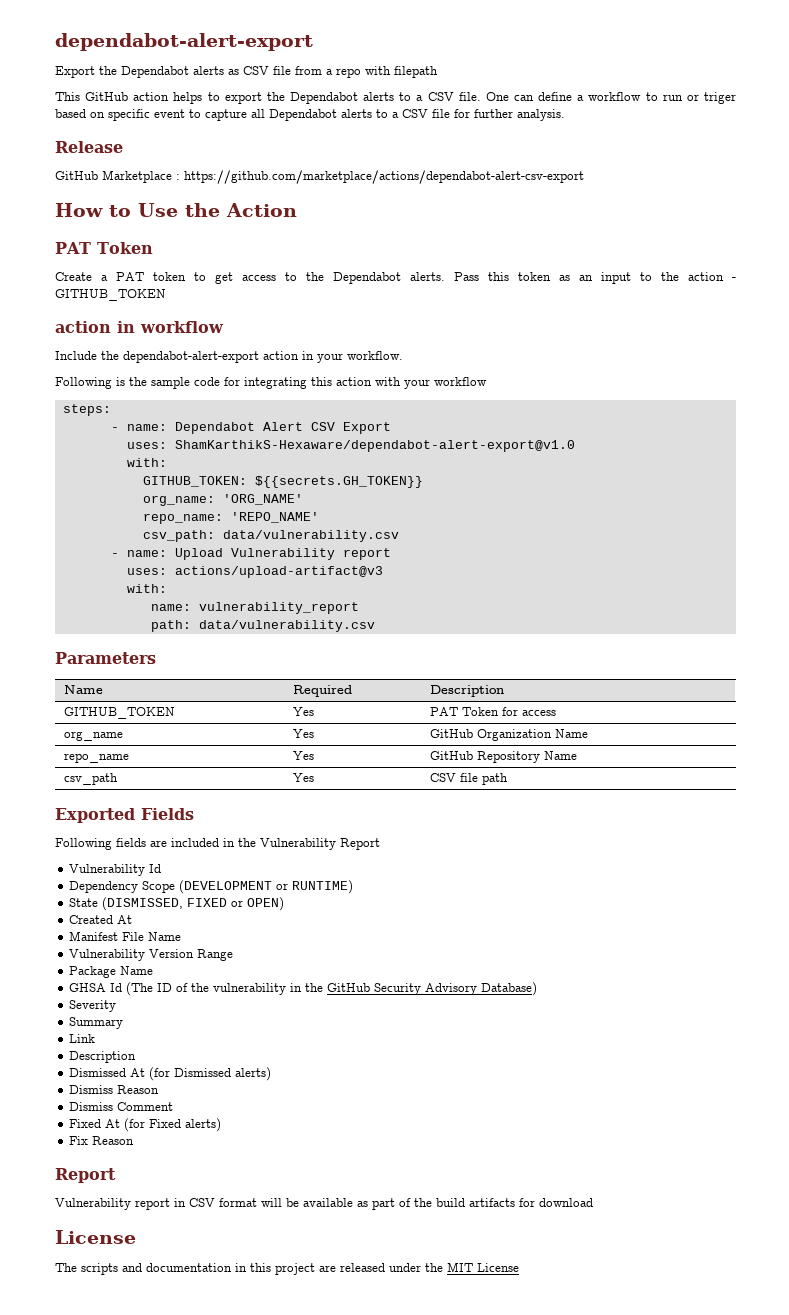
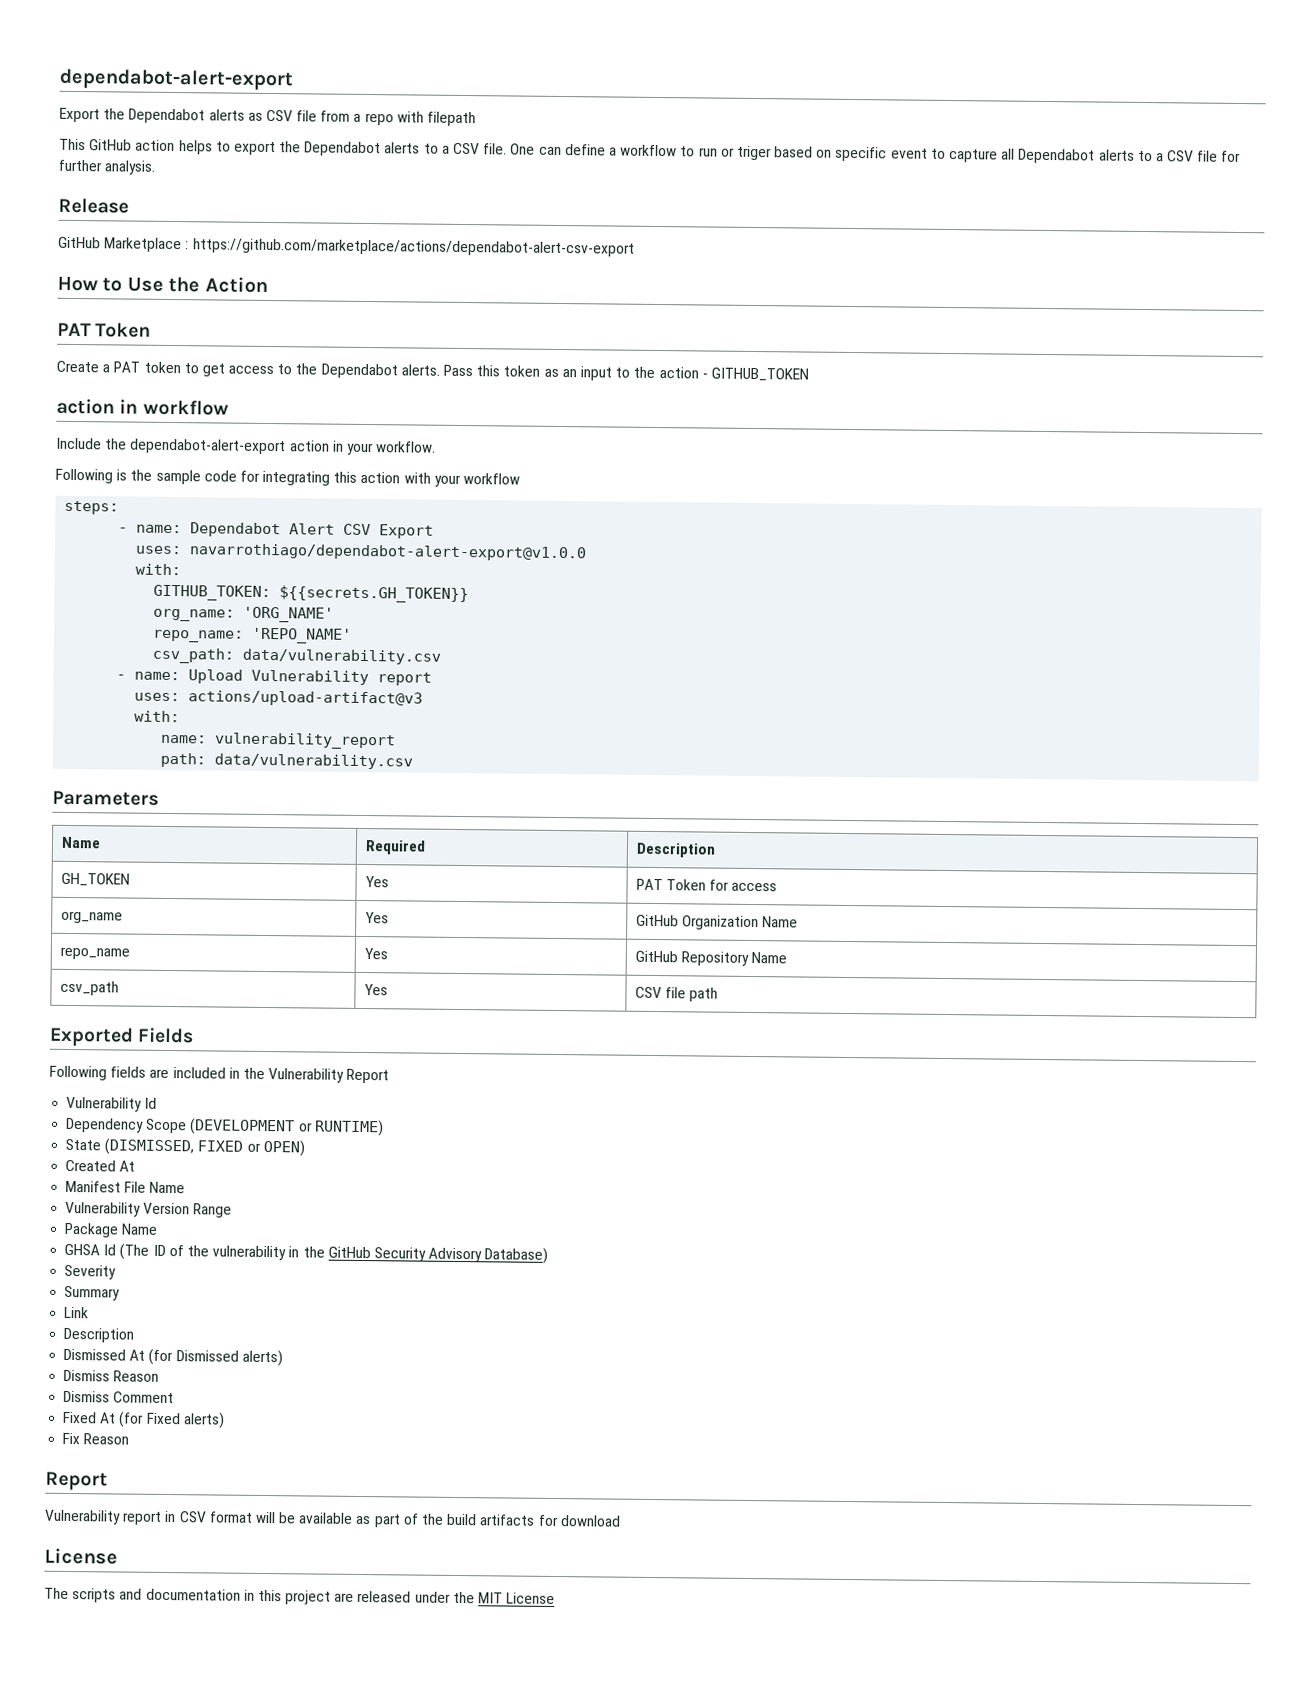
[174,440,575,452] ShamKarthikS-Hexaware/dependabot-alert-export@v1.0 -> [189,543,588,562] navarrothiago/dependabot-alert-export@v1.0.0
[63,707,175,719] GITHUB_TOKEN -> [60,872,130,887] GH_TOKEN

